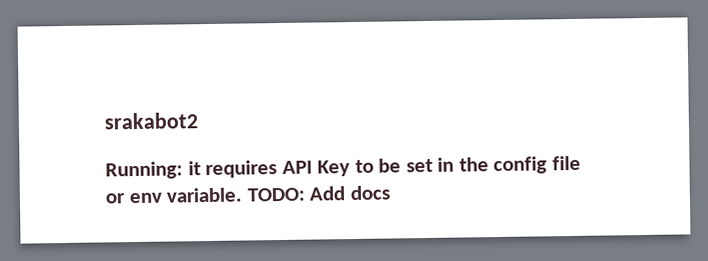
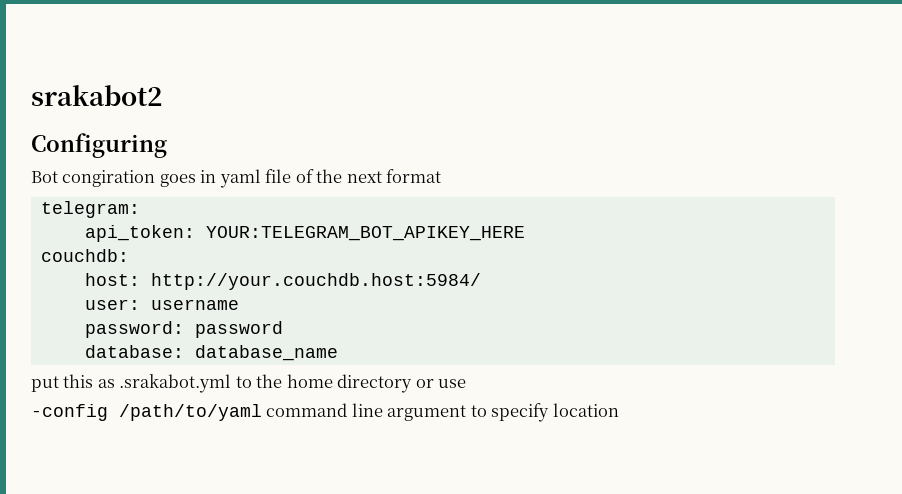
[105,155,581,180] [105,185,390,204] Running: it requires API Key to be set in the config file or env variable. TODO: Add docs -> [31,133,167,158] [31,169,442,188] [40,201,140,218] [84,225,525,242] [40,249,129,262] [84,273,481,290] [84,299,239,310] [84,321,283,338] [84,345,338,361] [31,374,467,393] [31,403,619,422] Configuring // Bot congiration goes in yaml file of the next format // telegram: // api_token: YOUR:TELEGRAM_BOT_APIKEY_HERE // couchdb: // host: http://your.couchdb.host:5984/ // user: username // password: password // database: database_name // put this as .srakabot.yml to the home directory or use // -config /path/to/yaml command line argument to specify location

